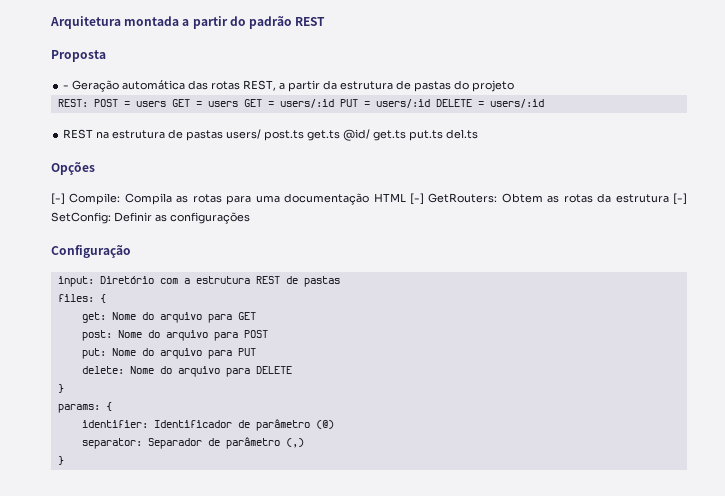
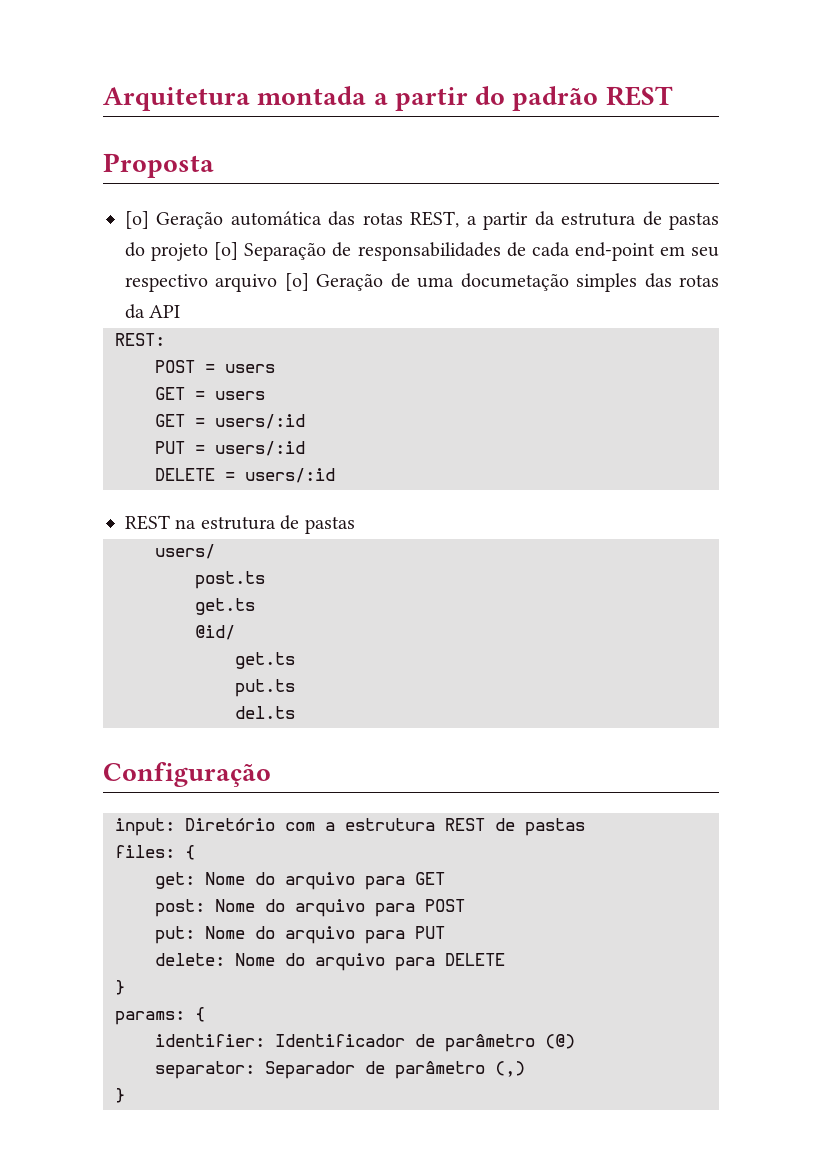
[63,85,70,89] - -> [125,211,149,229] [o]
(515, 86) none -> [214,242,720,261] [125,273,720,292] [125,304,181,319] [o] Separação de responsabilidades de cada end-point em seu respectivo arquivo [o] Geração de uma documetação simples das rotas da API
(88, 103) none -> (165, 339) //
(166, 104) none -> (275, 368) //
(238, 104) none -> (265, 395) //
(334, 103) none -> (305, 421) //
(430, 103) none -> (305, 448) //
(224, 135) none -> (355, 525) //
(262, 134) none -> (215, 551) //
[307,130,341,141] get.ts -> [195,598,255,615] // get.ts //
[373,130,407,141] get.ts -> [235,652,295,669] // get.ts //
(444, 135) none -> (295, 688) //
[51,162,95,175] [51,193,687,205] [51,212,250,224] // Opções // [-] Compile: Compila as rotas para uma documentação HTML [-] GetRouters: Obtem as rotas da estrutura [-] SetConfig: Definir as configurações -> (295, 712) none

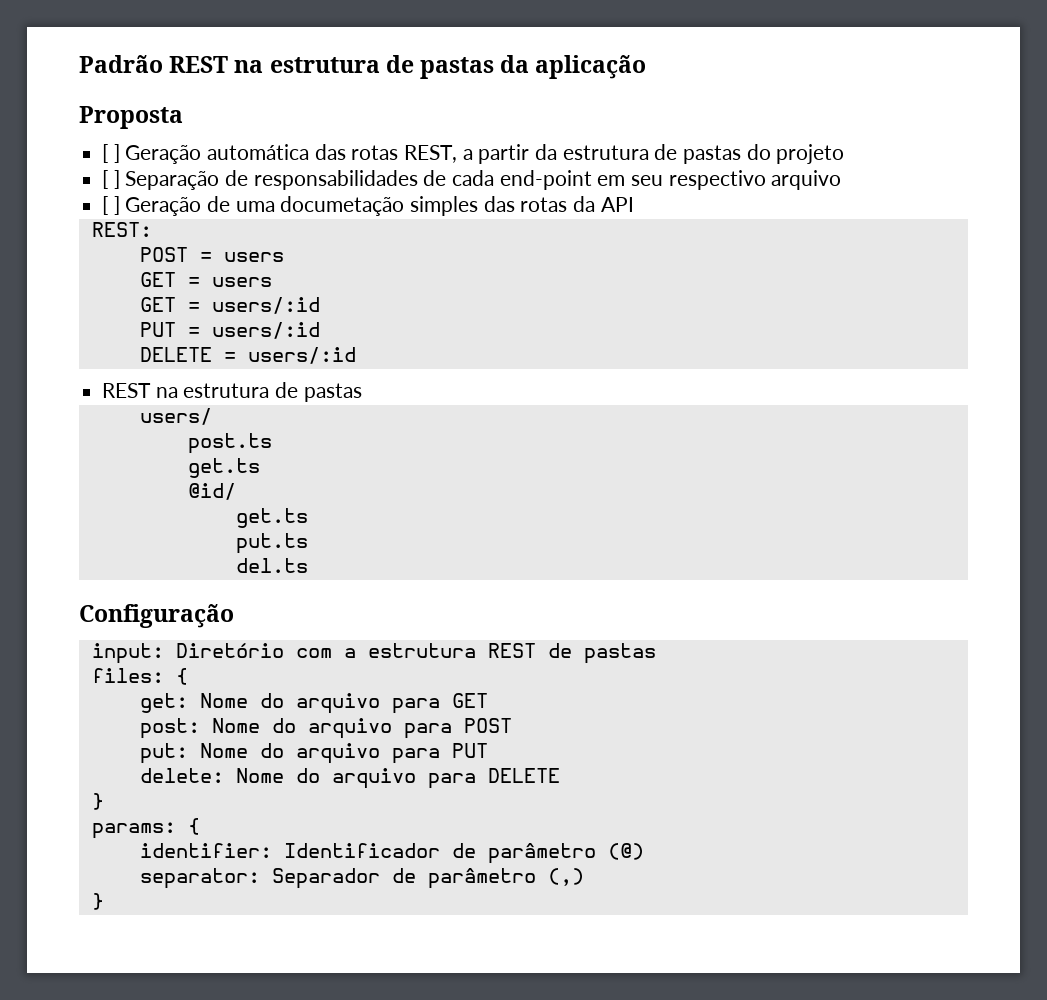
[103,86,673,111] Arquitetura montada a partir do padrão REST -> [79,55,647,79] Padrão REST na estrutura de pastas da aplicação
[125,211,149,229] [o] -> [102,144,120,163] [ ]
[214,242,239,260] [o] -> [102,170,120,189] // [ ]
[284,273,309,291] [o] -> [102,196,120,215] // [ ]

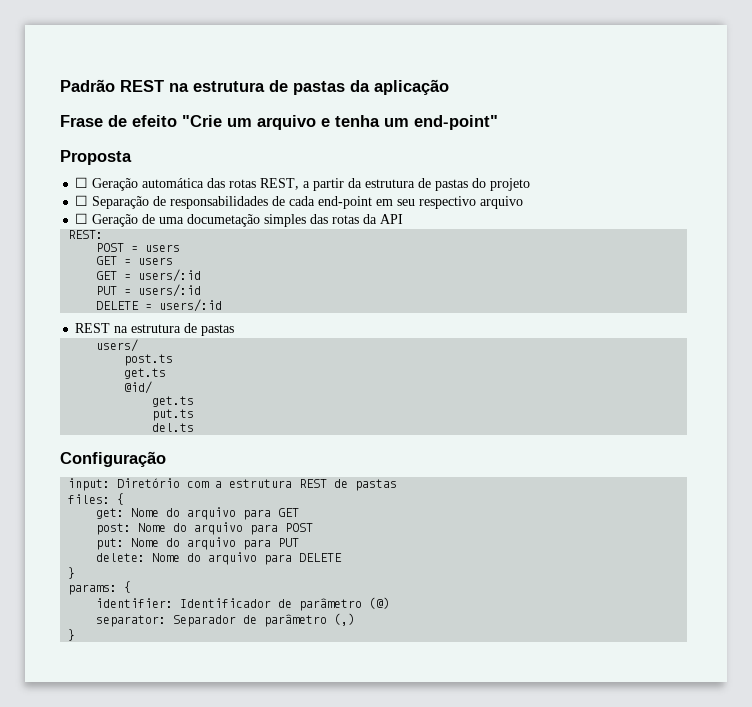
(647, 67) none -> [60,115,498,130] // Frase de efeito "Crie um arquivo e tenha um end-point"
[102,144,120,163] [ ] -> [75,177,89,188] ☐
[102,170,120,189] [ ] -> [75,195,89,206] ☐
[102,196,120,215] [ ] -> [75,213,89,224] ☐

